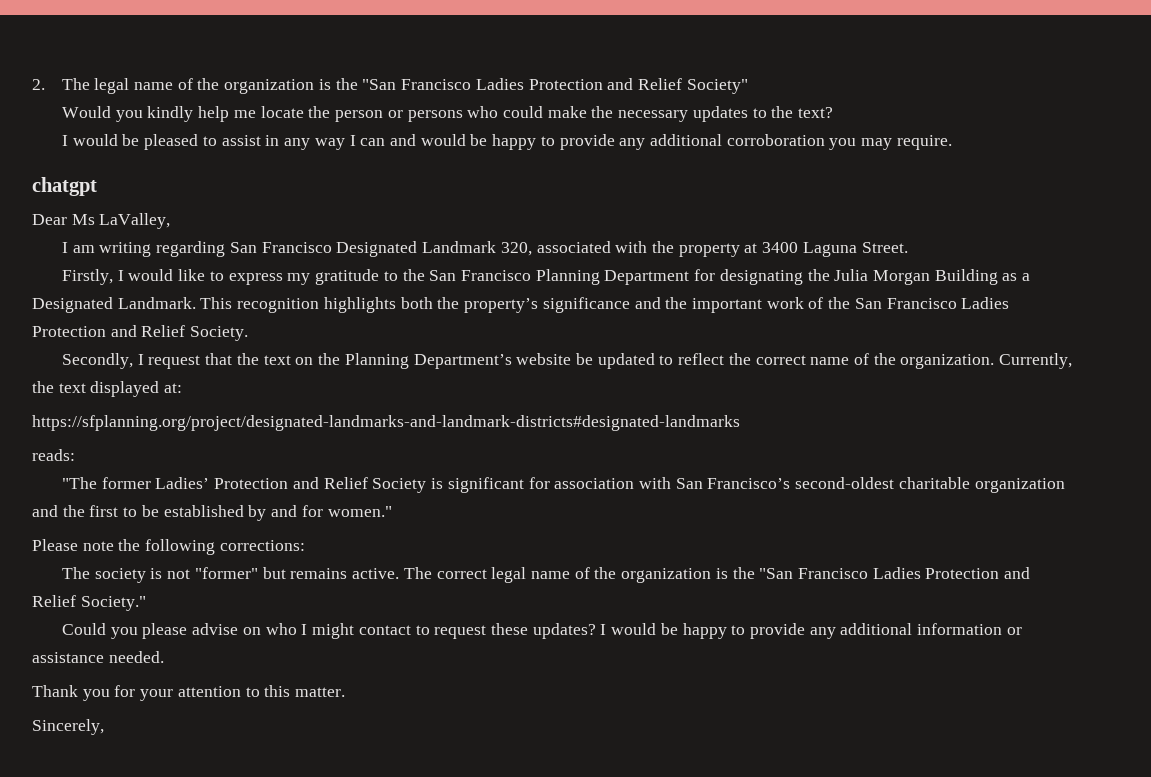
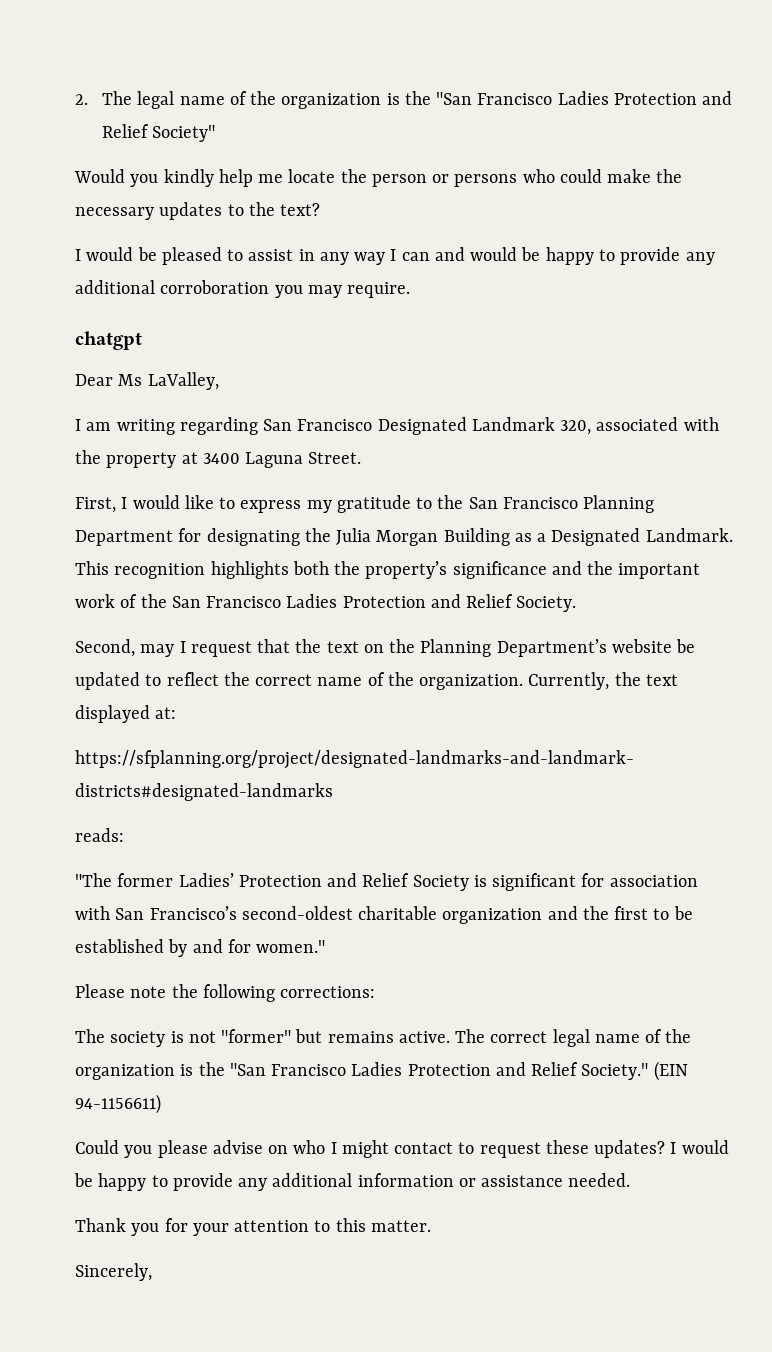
[61,269,113,285] Firstly, -> [75,497,116,513] First,
[61,353,133,369] Secondly, -> [75,639,175,657] Second, may
(146, 603) none -> [653,1061,688,1081] [75,1094,161,1114] (EIN 94-1156611)

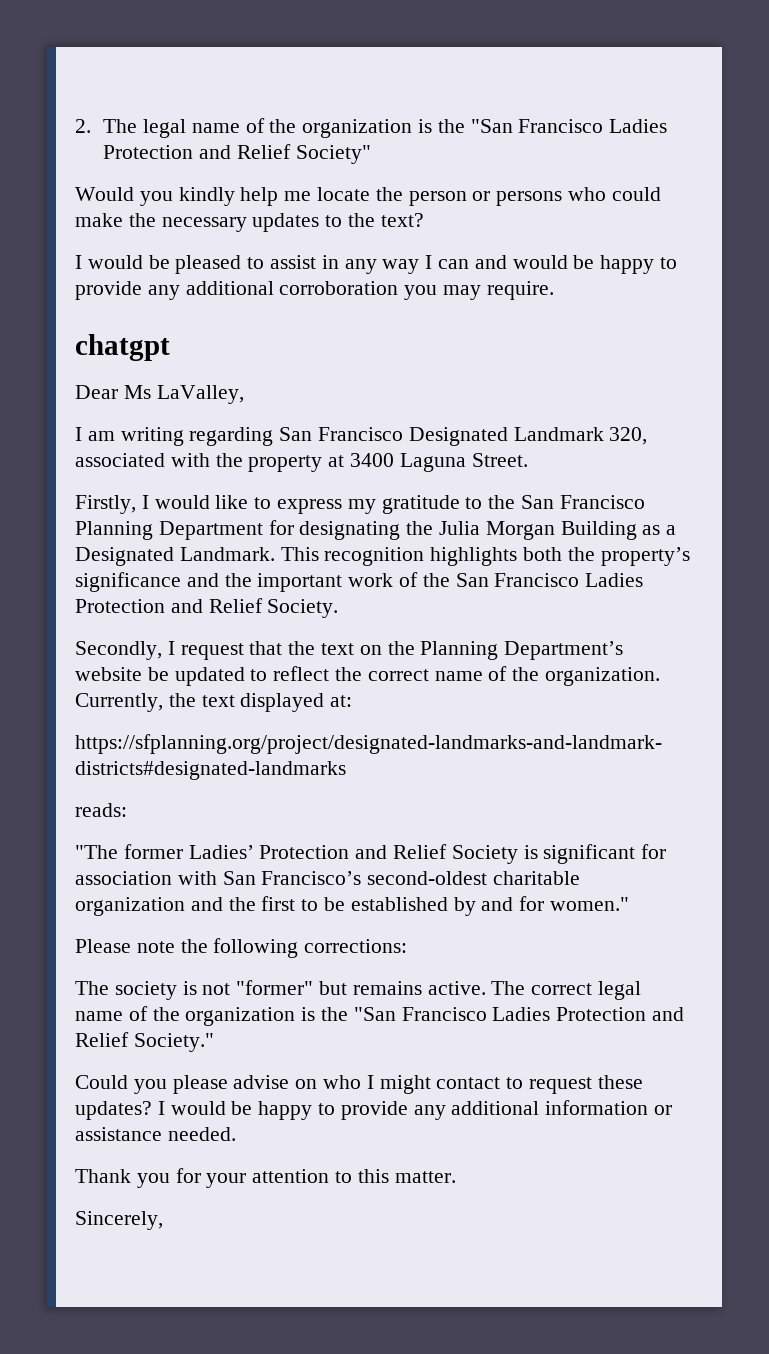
[75,497,116,513] First, -> [75,495,136,514] Firstly,
[75,639,175,657] Second, may -> [75,641,162,660] Secondly,
[653,1061,688,1081] [75,1094,161,1114] (EIN 94-1156611) -> (214, 1042) none

